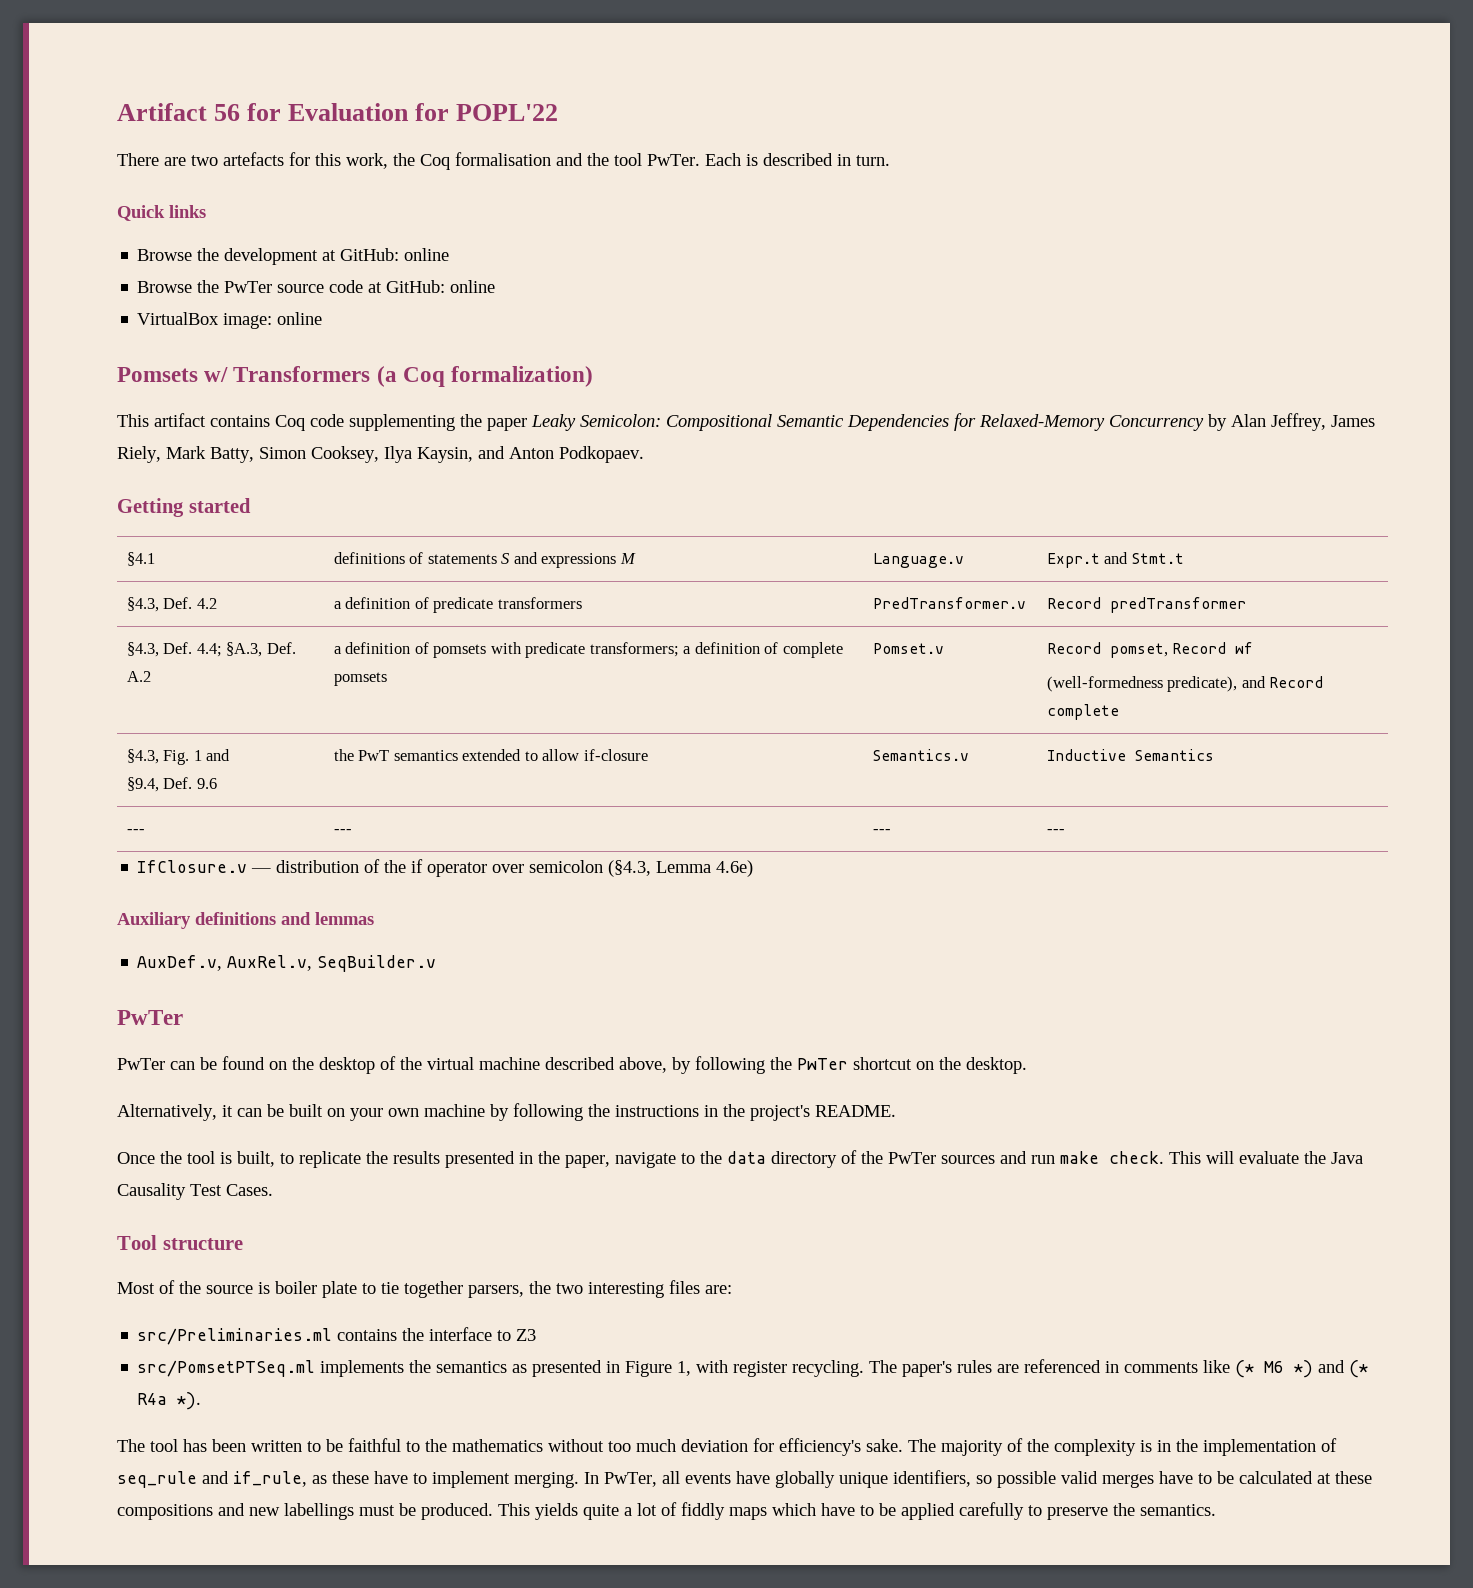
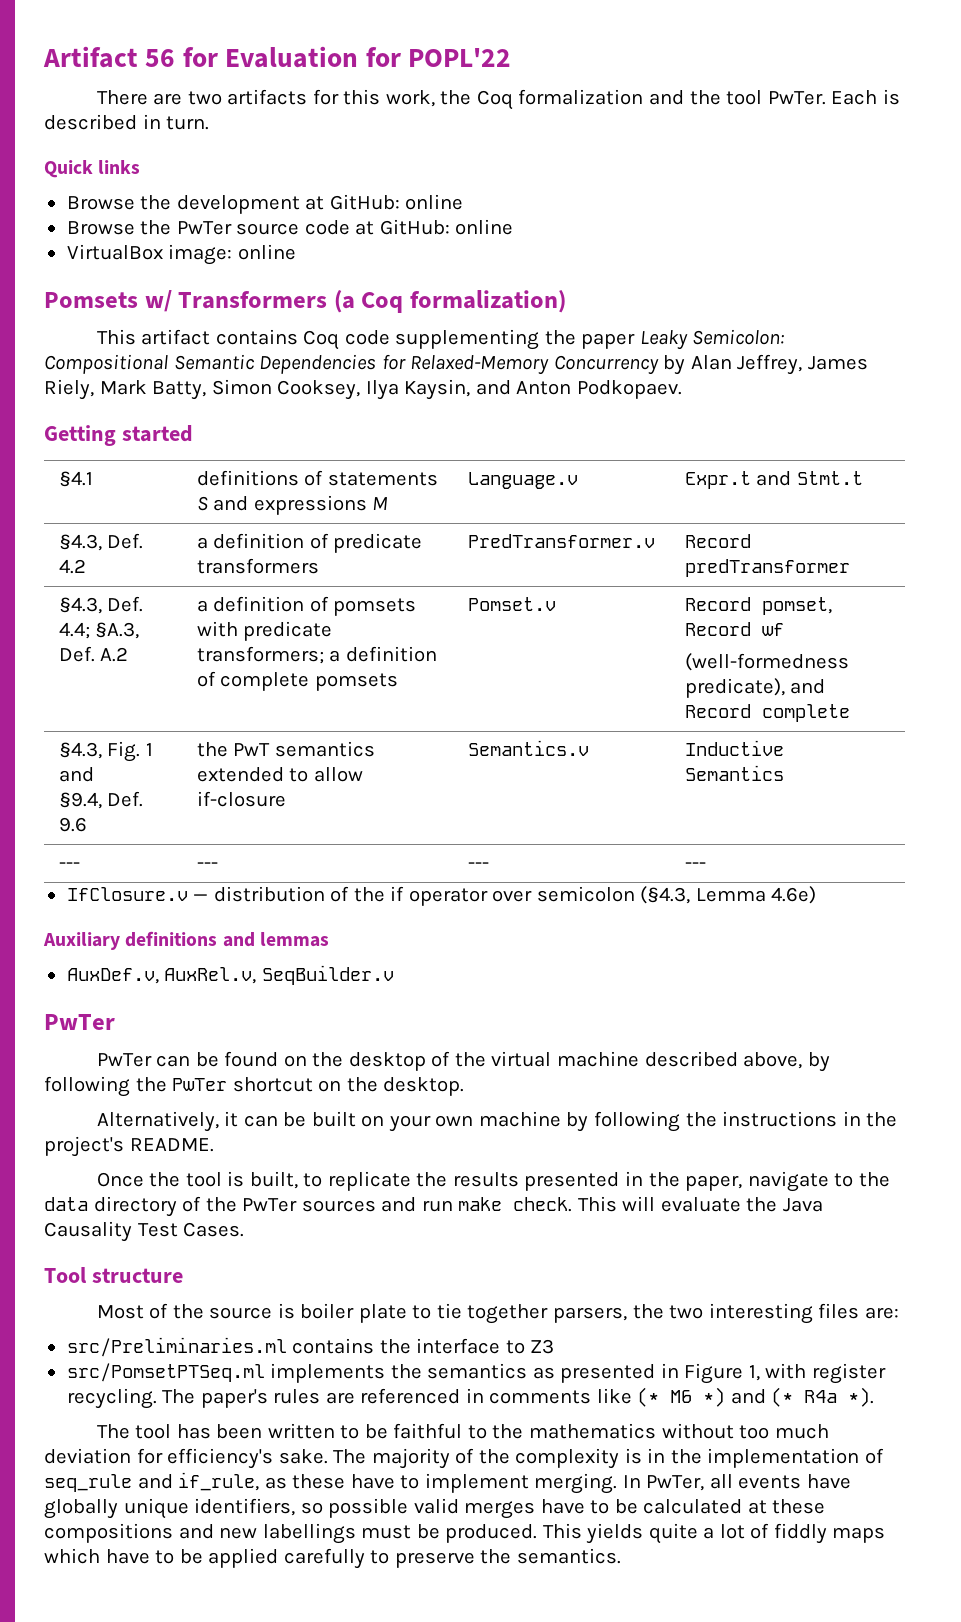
[223,152,284,166] artefacts -> [227,89,308,105] artifacts
[455,152,551,166] formalisation -> [518,89,644,105] formalization

